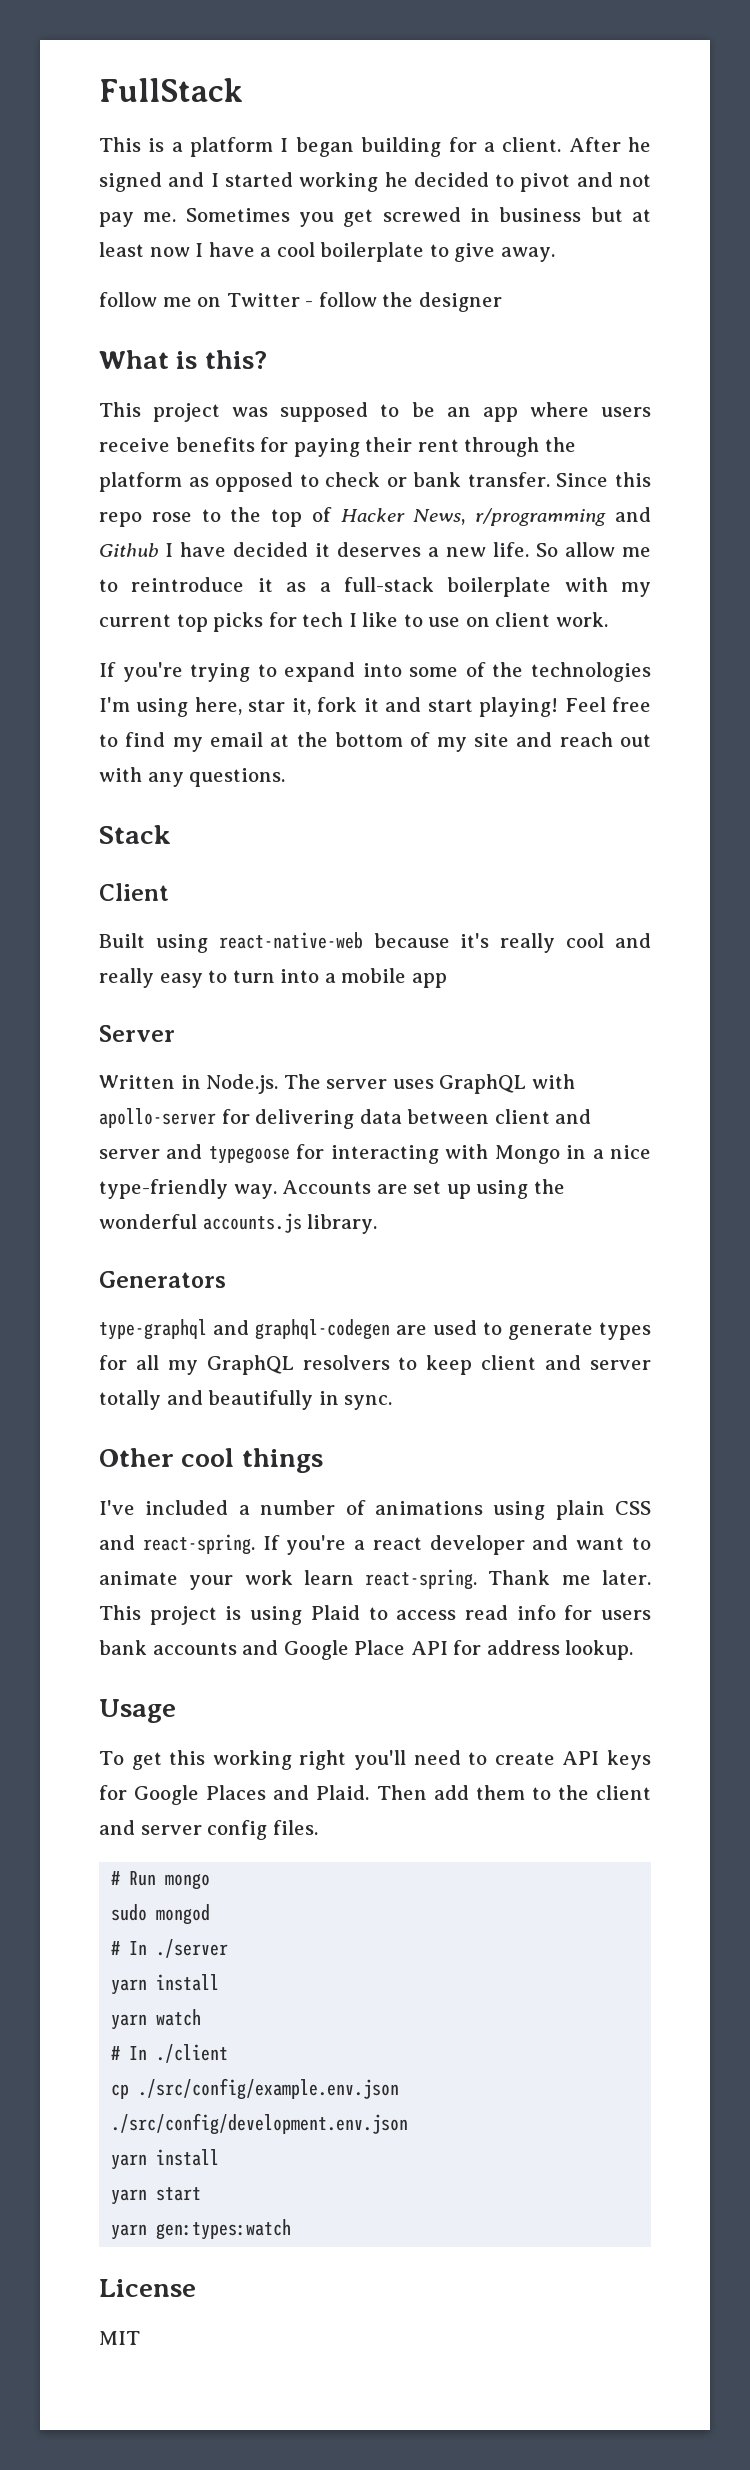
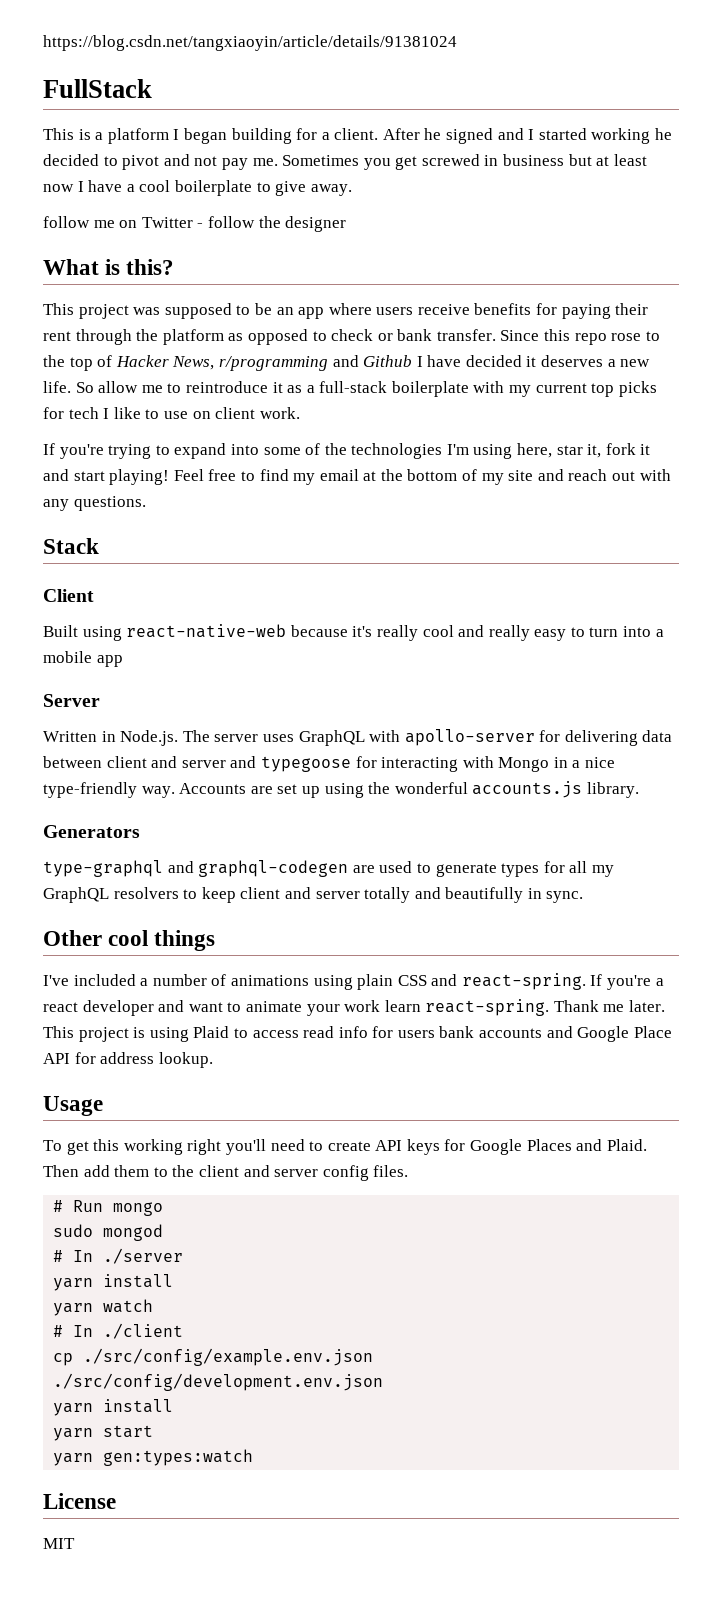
(99, 90) none -> [43,35,457,51] https://blog.csdn.net/tangxiaoyin/article/details/91381024 //

